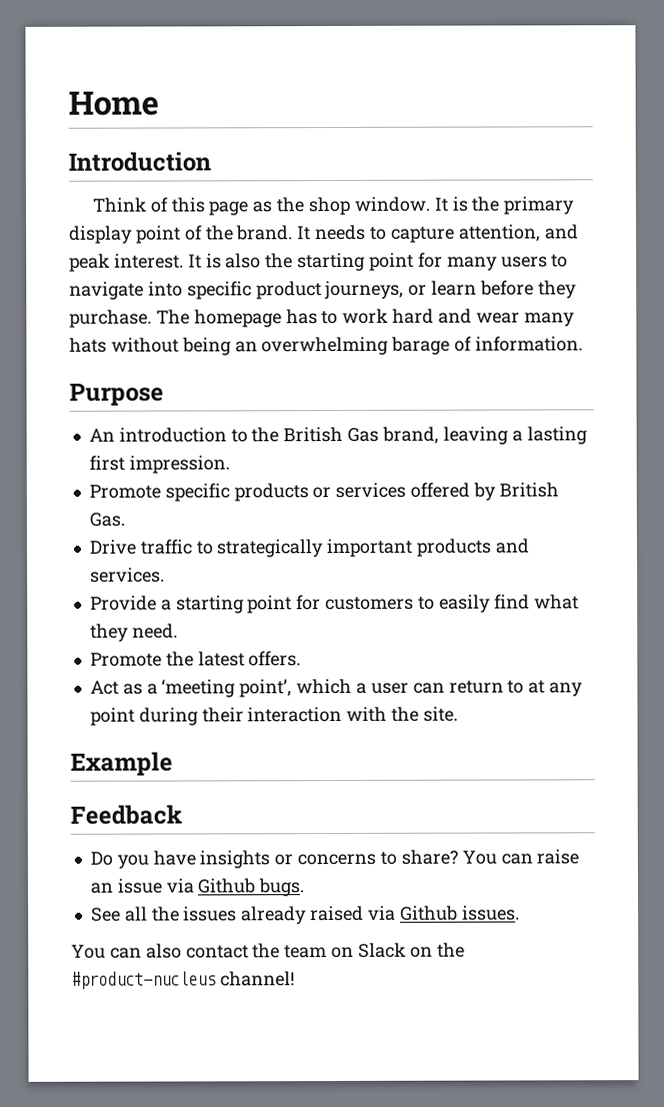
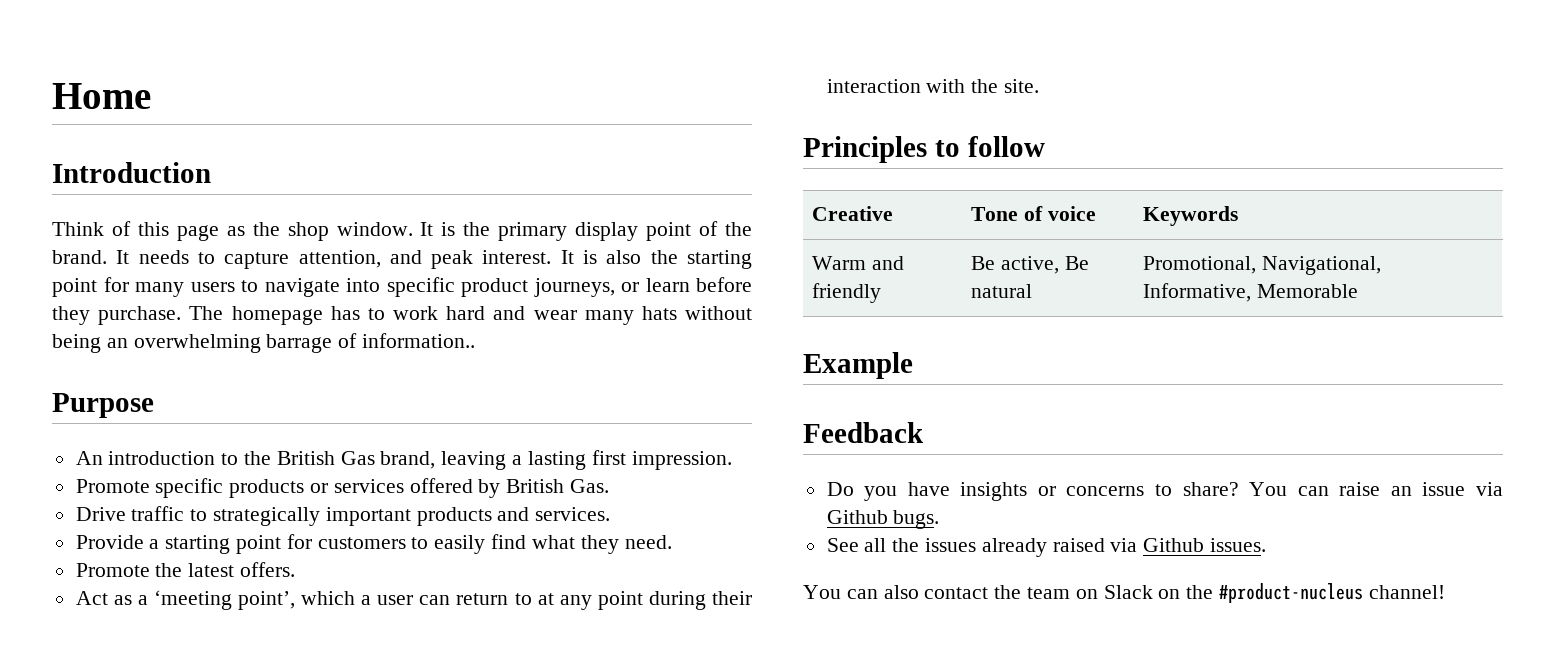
[391,336,584,355] barage of information. -> [266,333,476,353] barrage of information..
(458, 714) none -> [803,136,1045,163] [812,206,894,221] [971,206,1096,221] [1143,206,1239,226] [812,256,905,270] [812,283,882,303] [971,256,1089,274] [971,284,1033,298] [1143,256,1382,275] [1143,283,1359,302] // Principles to follow // Creative | Tone of voice | Keywords // Warm and friendly | Be active, Be natural | Promotional, Navigational, Informative, Memorable

